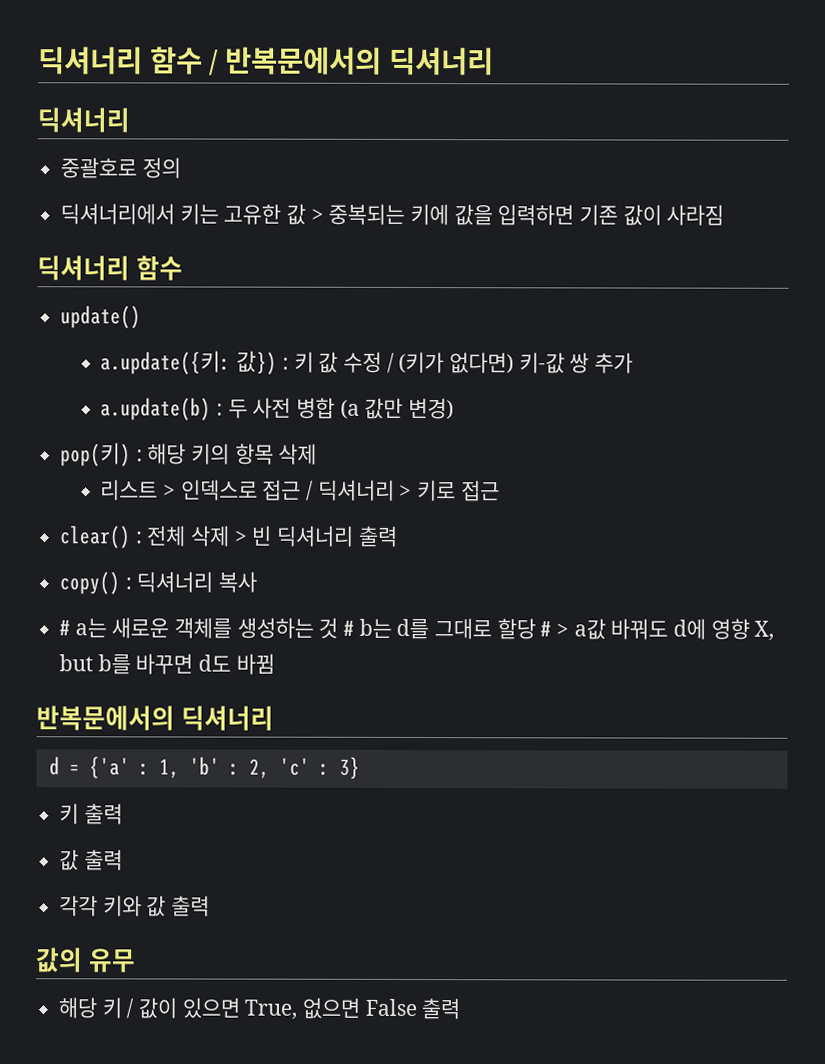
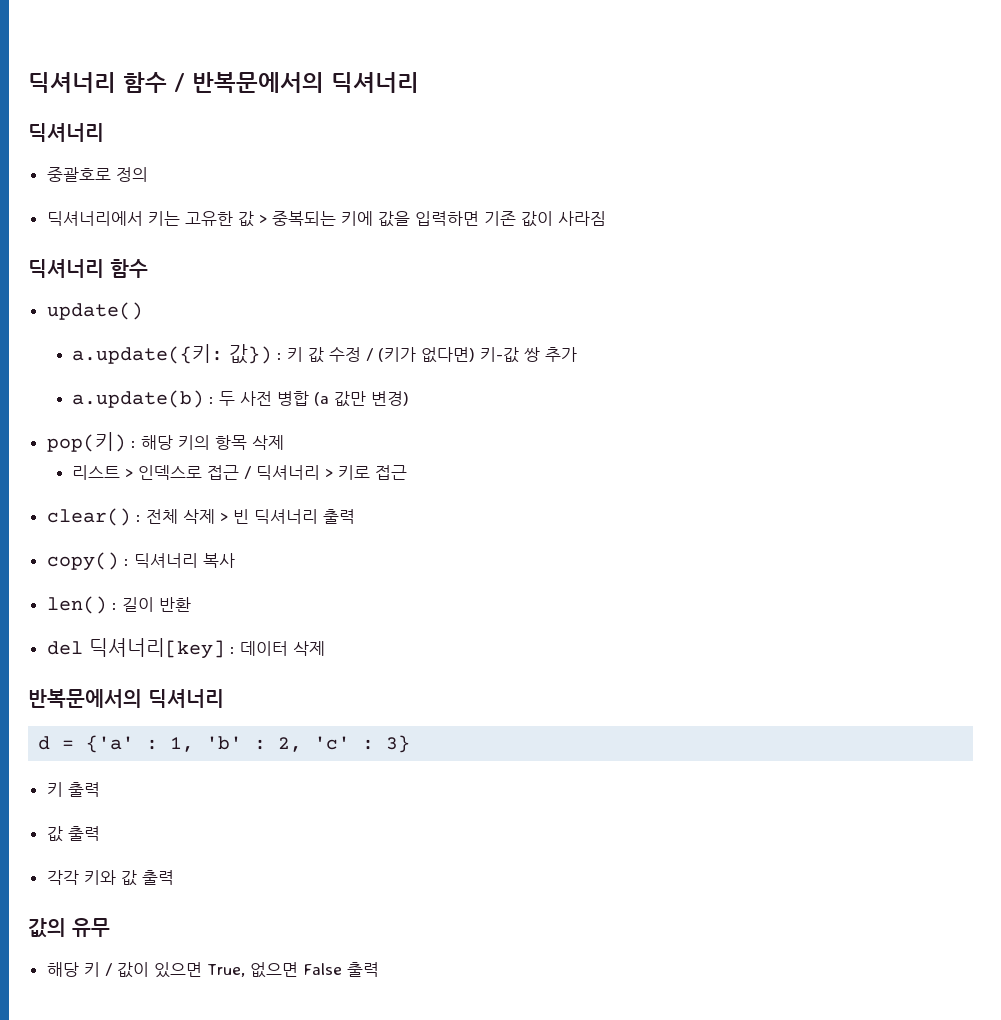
[59,617,775,641] [59,653,275,675] # a는 새로운 객체를 생성하는 것 # b는 d를 그대로 할당 # > a값 바꿔도 d에 영향 X, but b를 바꾸면 d도 바뀜 -> [46,596,191,614] [46,638,325,659] len() : 길이 반환 // del 딕셔너리[key] : 데이터 삭제

